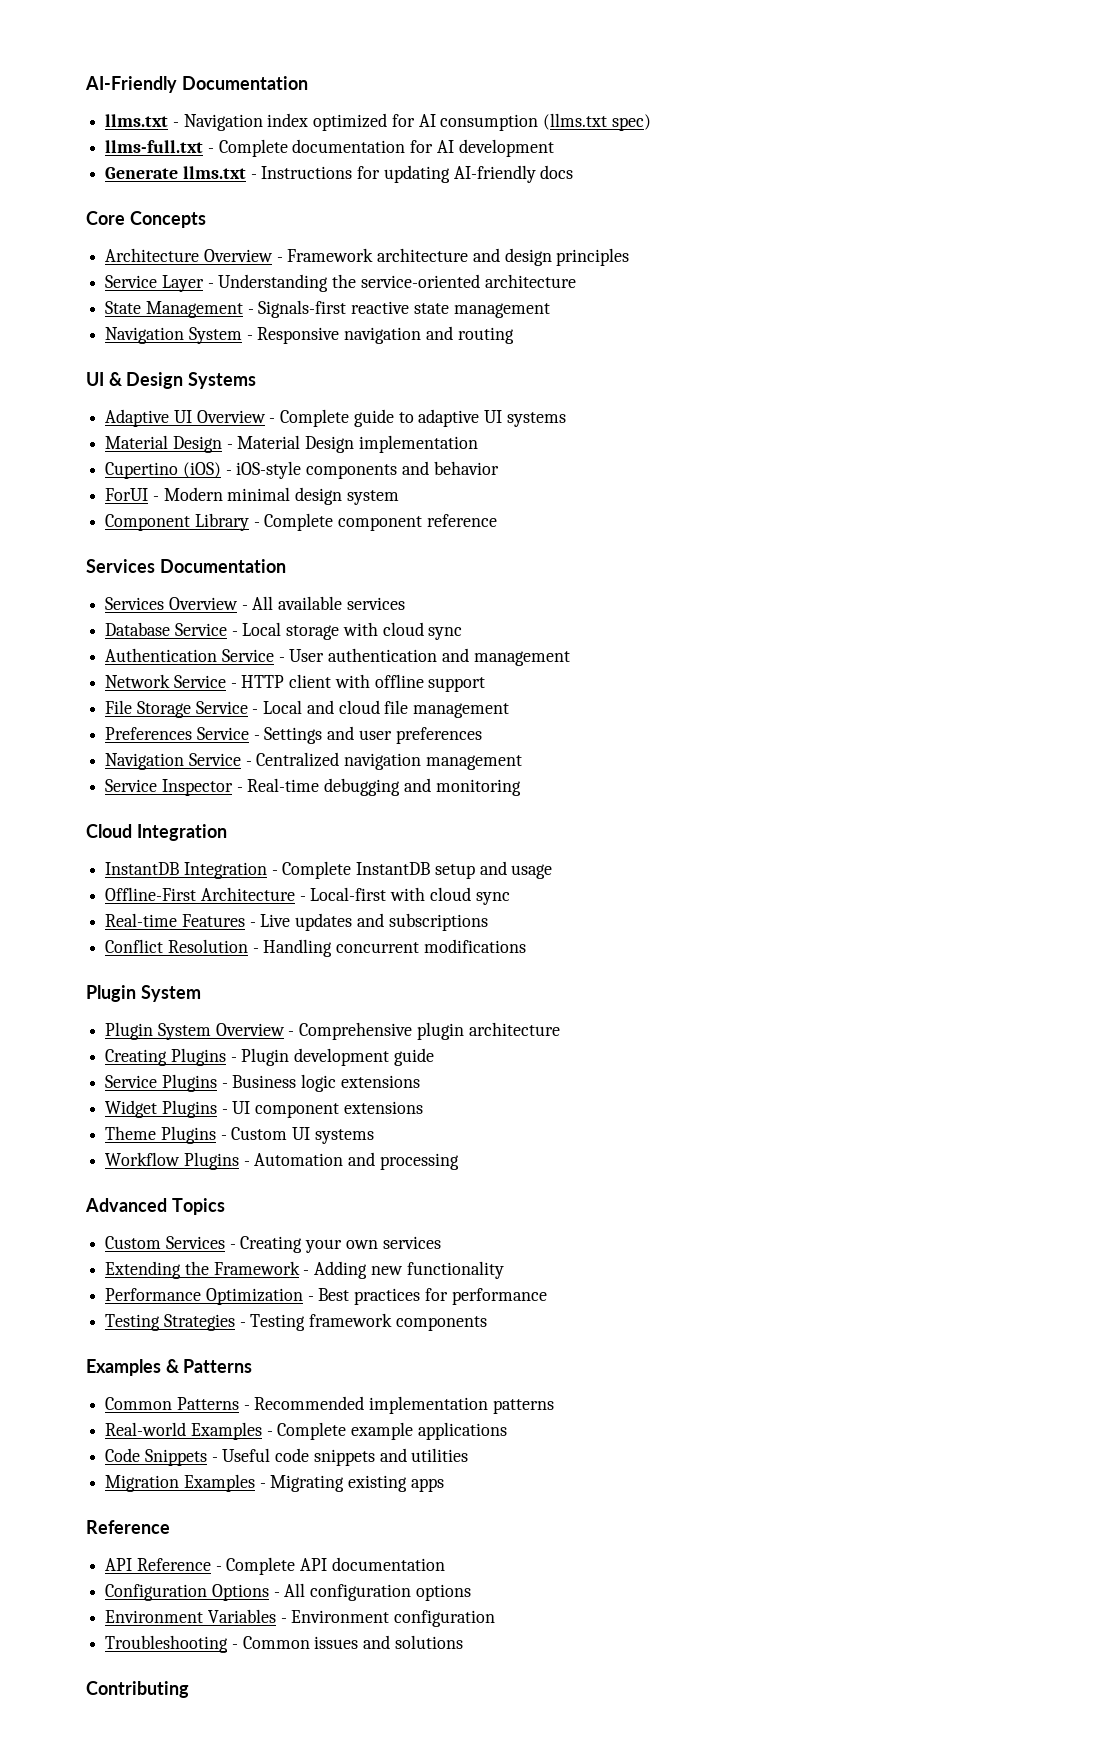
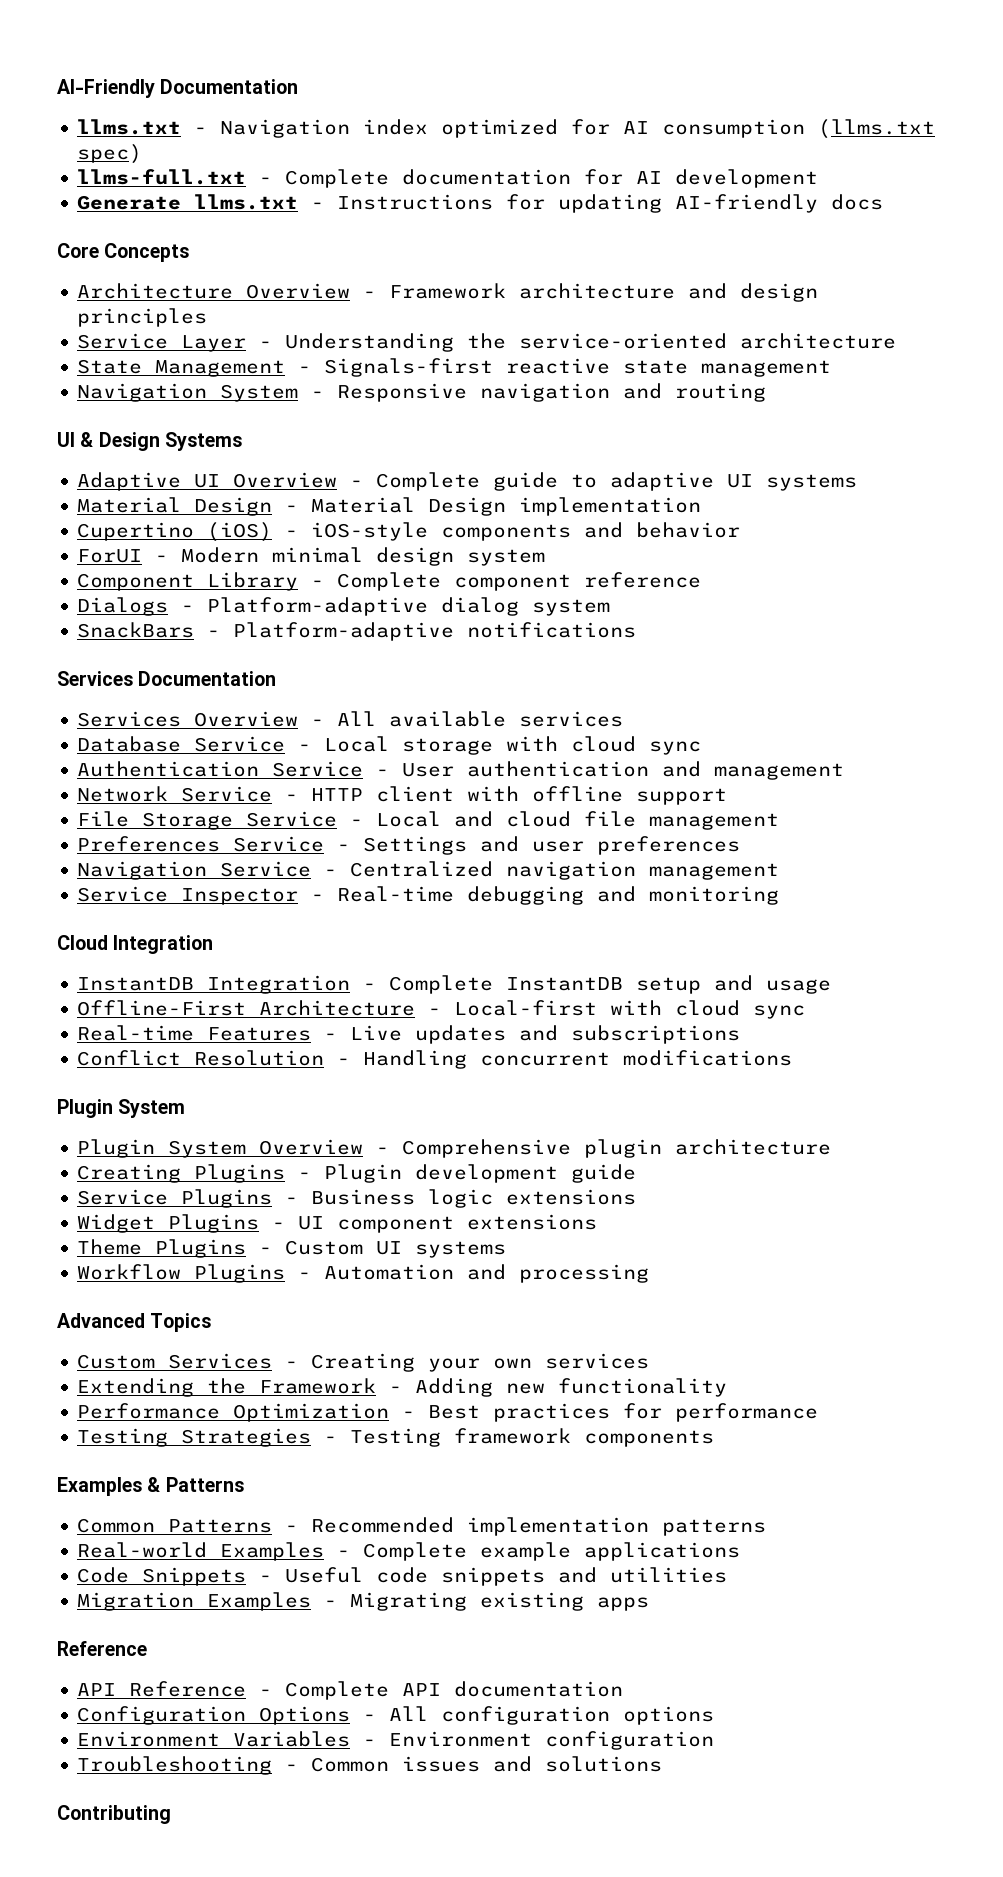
(497, 520) none -> [77,597,611,616] [77,622,637,641] // Dialogs - Platform-adaptive dialog system // SnackBars - Platform-adaptive notifications

